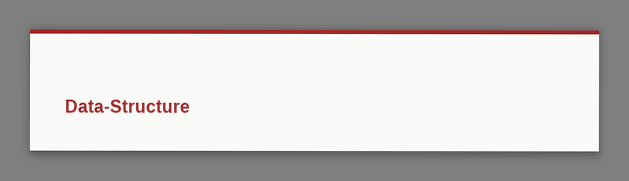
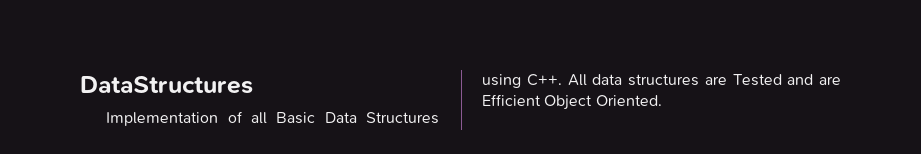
[64,99,190,113] Data-Structure -> [80,76,253,94] [106,111,439,126] [482,74,841,88] [482,94,662,110] DataStructures // Implementation of all Basic Data Structures using C++. All data structures are Tested and are Efficient Object Oriented.

